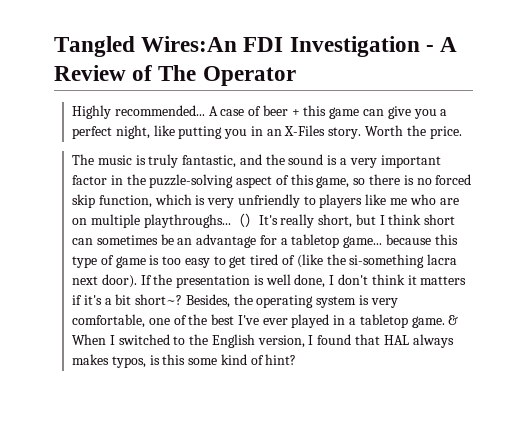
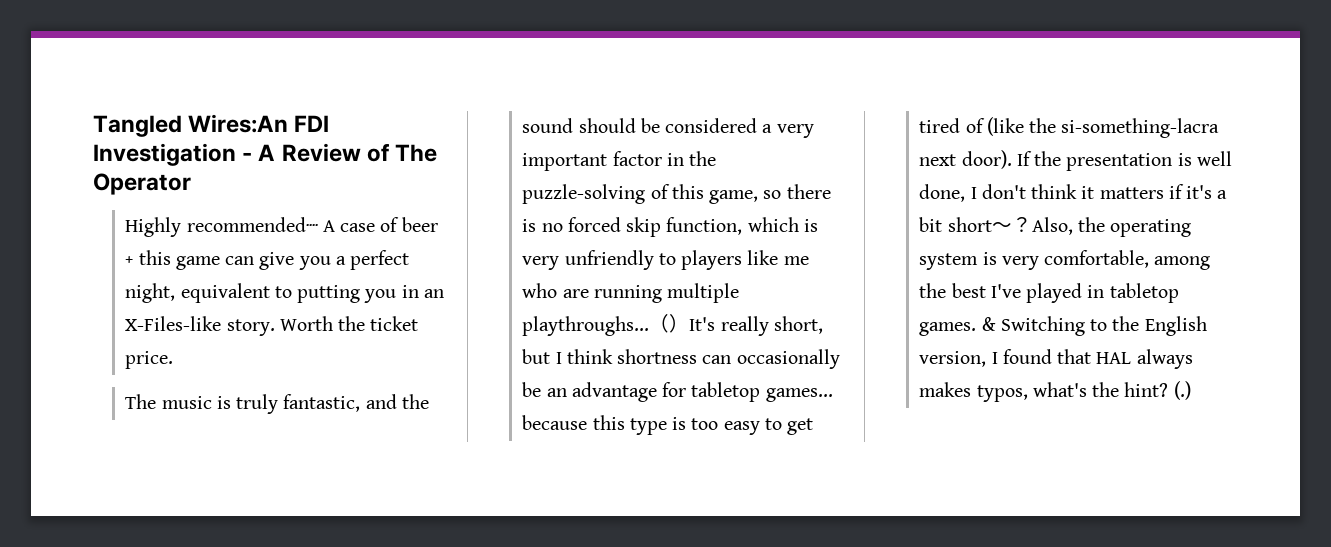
[114,105,205,116] recommended... -> [186,217,318,232] recommended····
[153,125,175,136] like -> [180,283,292,303] equivalent to
[284,125,326,136] X-Files -> [125,316,222,331] X-Files-like
(426, 130) none -> [370,316,419,331] ticket
[327,155,338,165] is -> [578,118,758,133] should be considered
[236,176,273,188] aspect -> (646, 194) none
[71,218,87,225] on -> [593,285,662,303] running
[424,214,456,225] [71,235,158,245] short can sometimes -> [617,349,840,369] shortness can occasionally
[280,234,383,248] a tabletop game... -> [691,382,833,402] tabletop games...
[100,255,146,268] of game -> (667, 426) none
[349,254,458,268] si-something lacra -> [1061,118,1220,138] si-something-lacra
[135,294,230,308] short~? Besides, -> [947,217,1073,235] short～？Also,
[148,315,187,325] one of -> [1154,256,1211,270] among
[262,318,288,325] ever -> (1021, 291) none
[349,314,459,328] [71,334,170,345] a tabletop game. & When I switched -> [1109,283,1179,303] [919,316,1085,336] tabletop games. & Switching
[149,354,297,365] is this some kind of hint? -> [1032,381,1191,400] what's the hint? (.)

